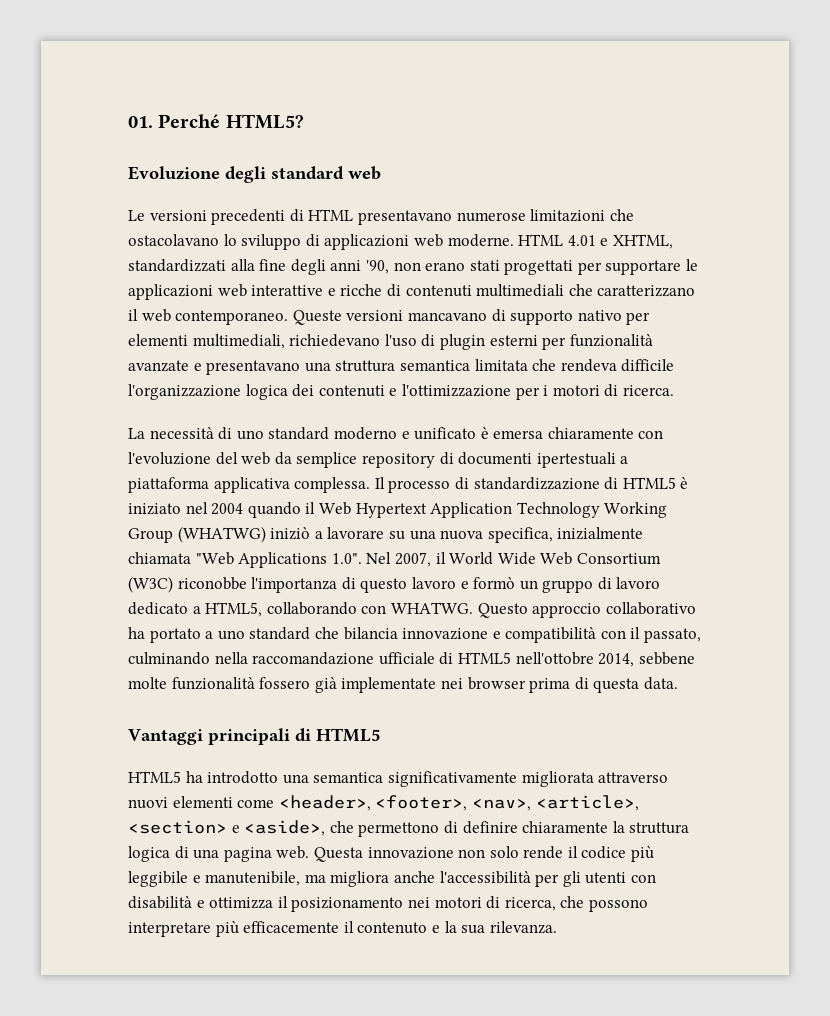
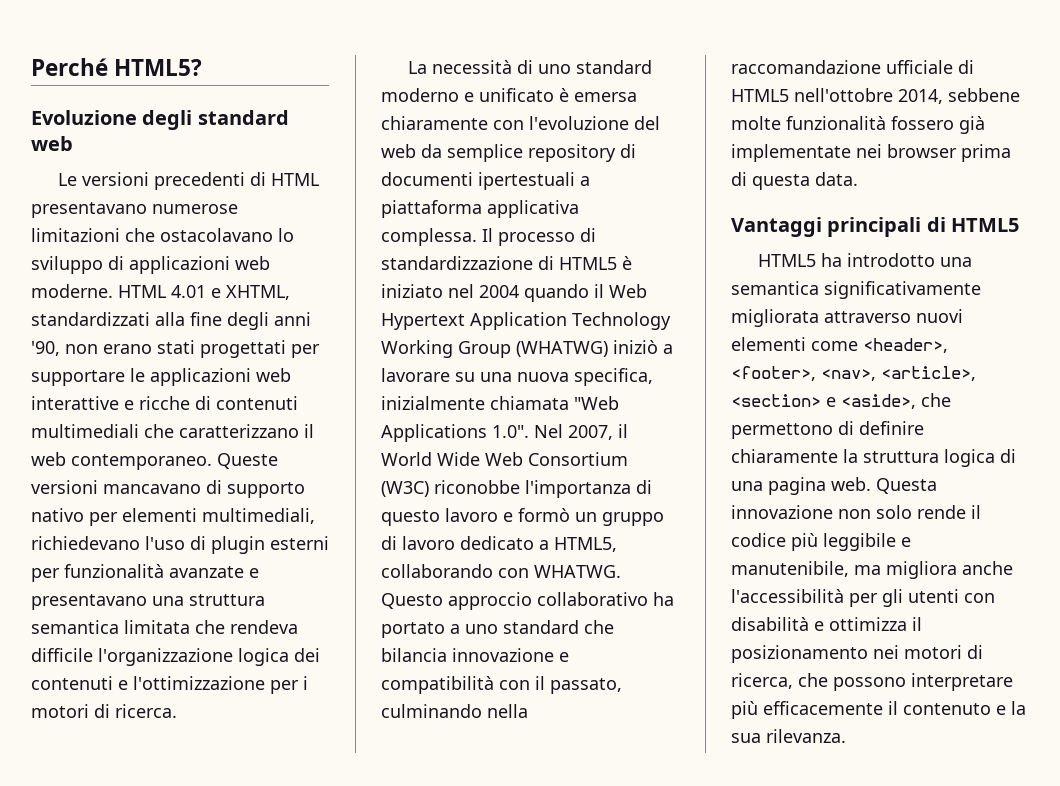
[128,116,153,128] 01. -> (31, 67) none

